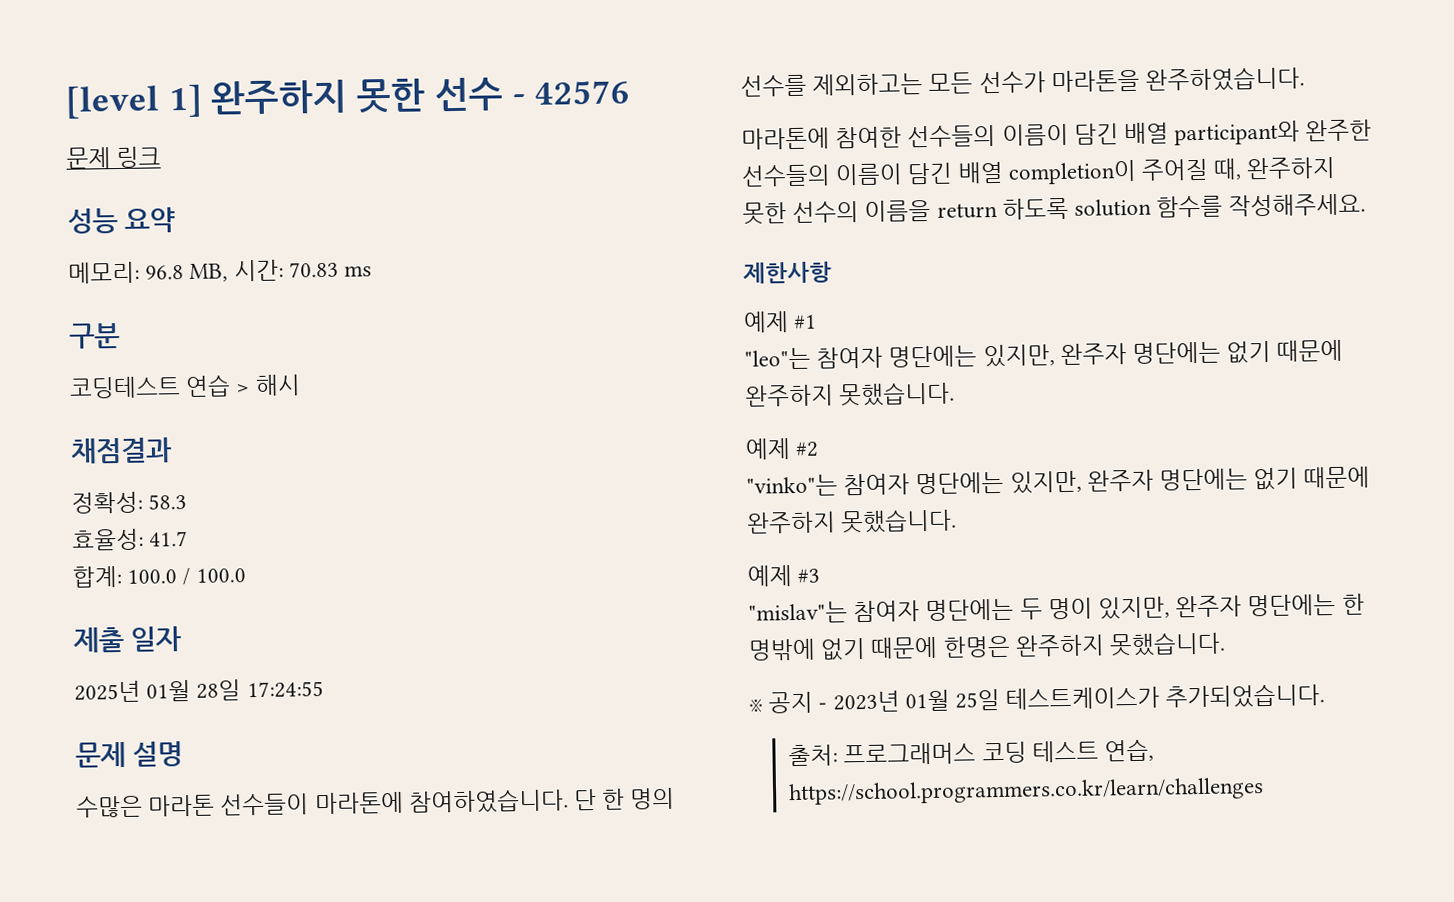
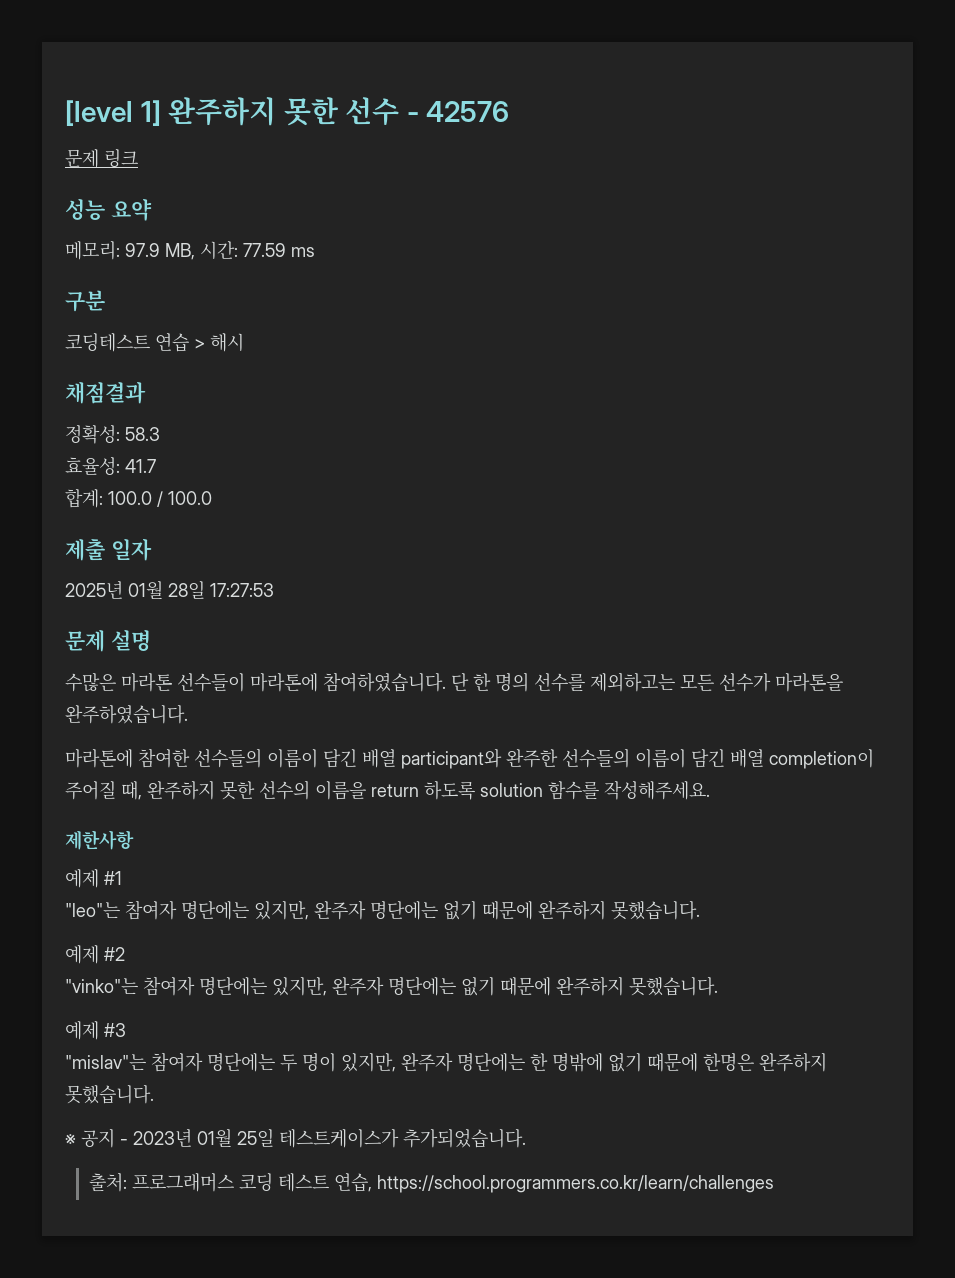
[145,265,185,280] 96.8 -> [125,243,160,257] 97.9
[288,261,339,278] 70.83 -> [243,243,286,257] 77.59
[246,681,324,699] 17:24:55 -> [210,583,274,597] 17:27:53

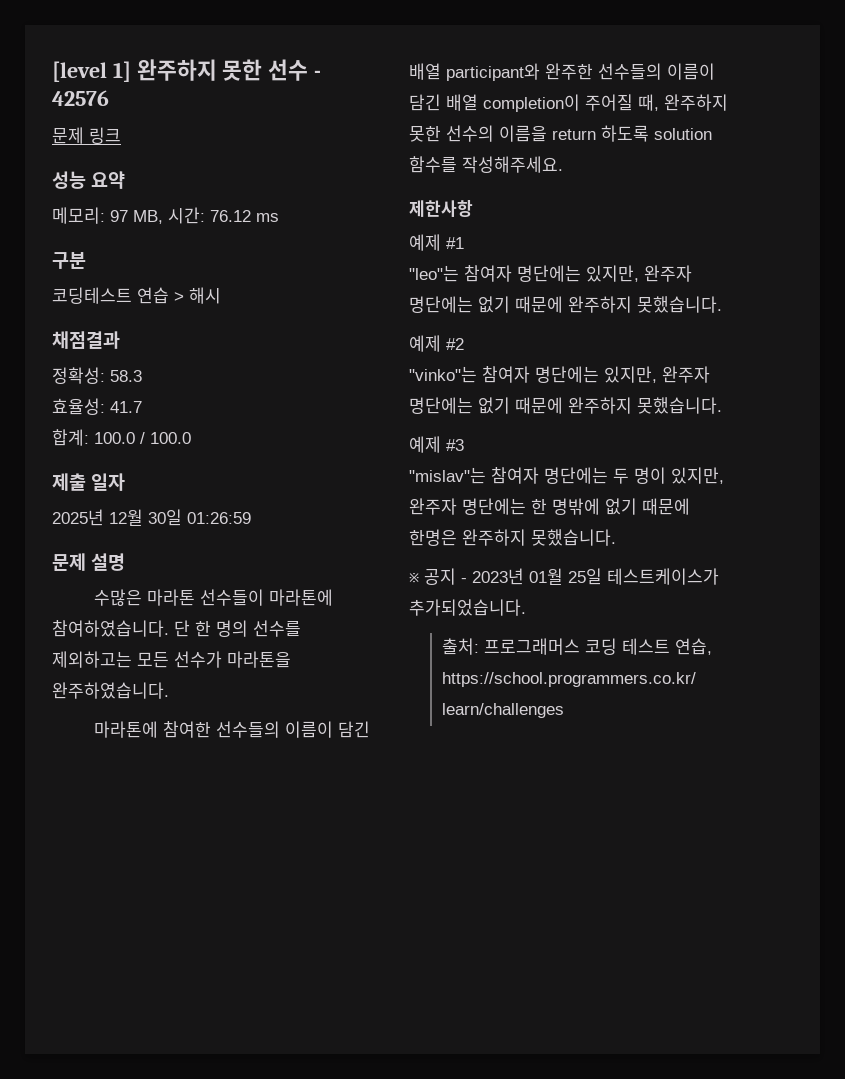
[125,243,160,257] 97.9 -> [110,210,128,222] 97
[243,243,286,257] 77.59 -> [210,210,251,222] 76.12
[128,581,274,599] 01월 28일 17:27:53 -> [109,509,251,526] 12월 30일 01:26:59

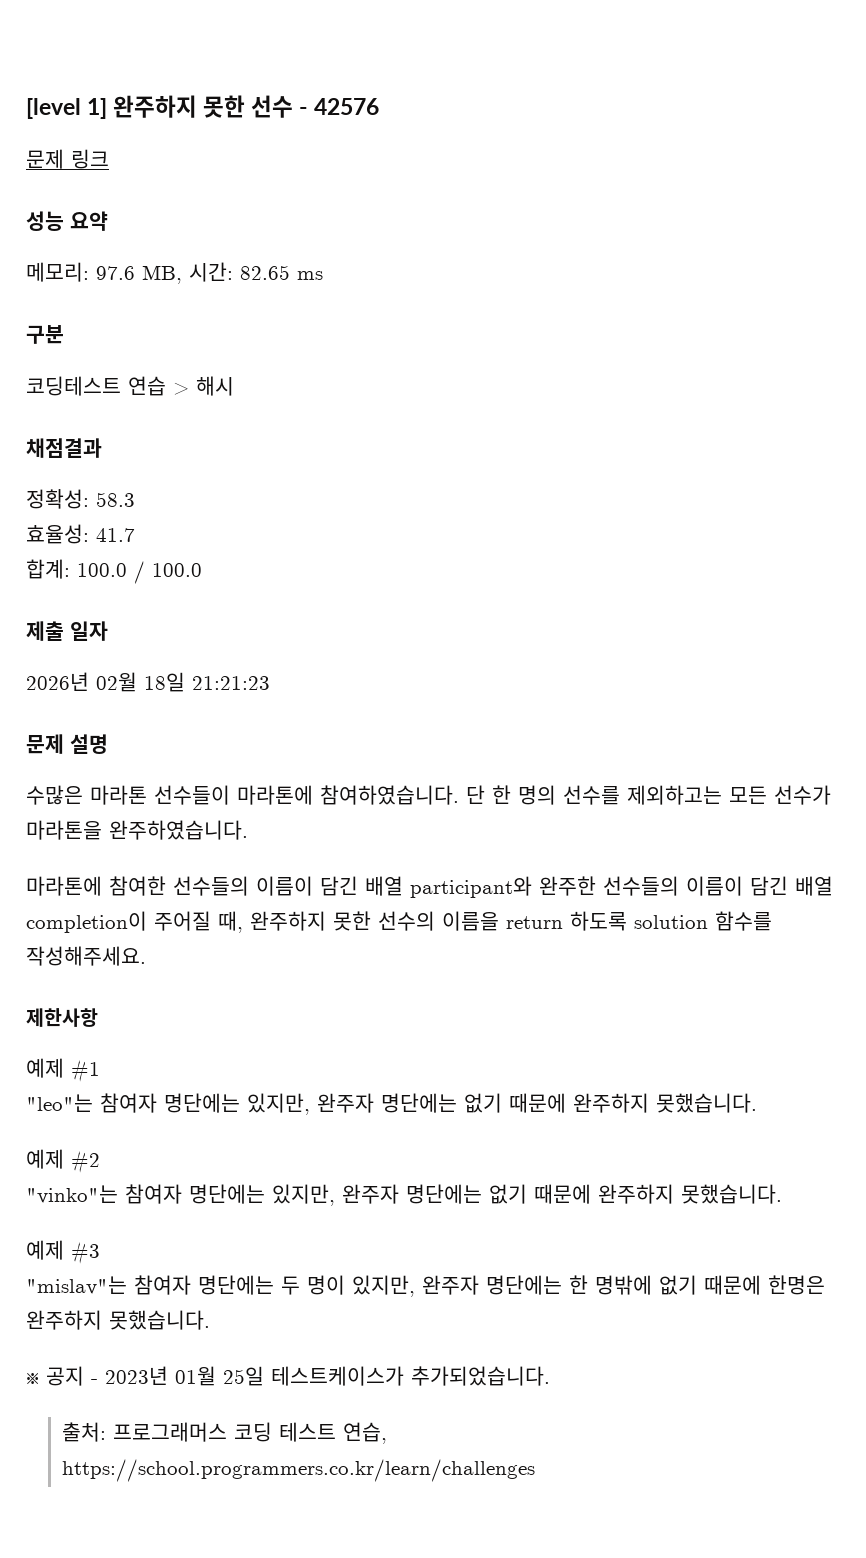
[110,210,128,222] 97 -> [96,266,135,280] 97.6
[210,210,251,222] 76.12 -> [240,265,290,280] 82.65
[52,509,251,526] 2025년 12월 30일 01:26:59 -> [26,672,270,692] 2026년 02월 18일 21:21:23

